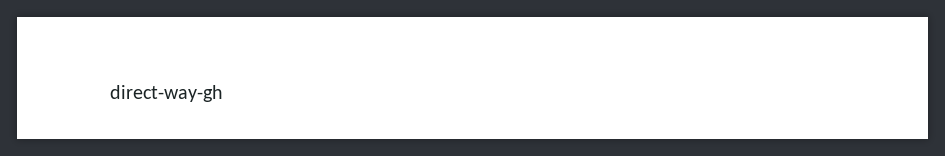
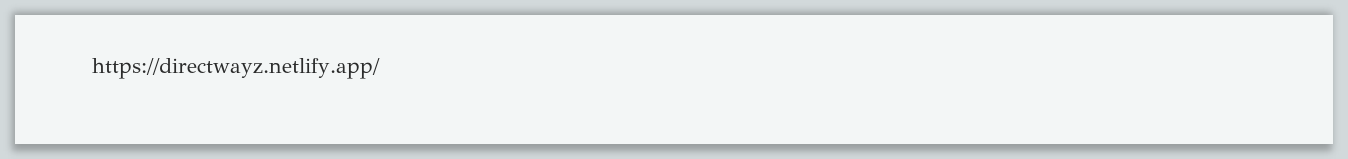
[110,85,223,102] direct-way-gh -> [92,58,380,79] https://directwayz.netlify.app/

